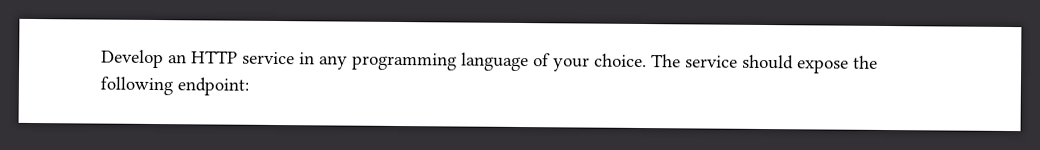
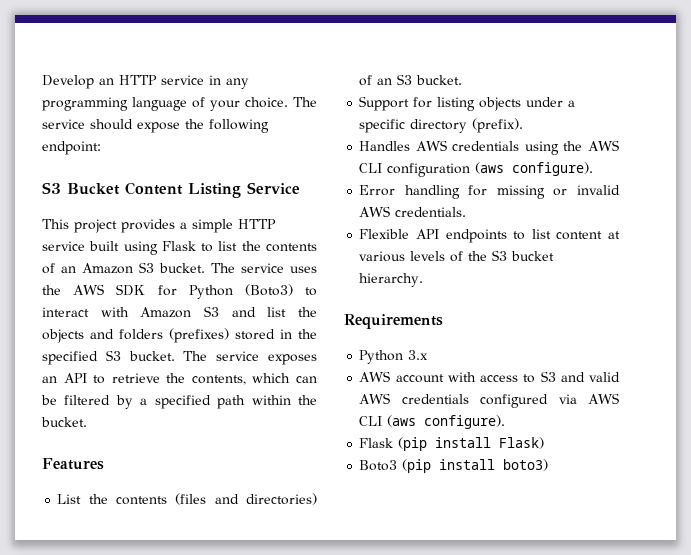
(249, 86) none -> [42,182,300,198] [42,219,276,233] [42,241,317,255] [42,262,317,274] [42,284,317,299] [42,306,317,318] [42,328,317,343] [42,350,317,365] [42,373,317,385] [41,395,317,409] [41,417,87,427] [42,458,104,470] [57,493,317,505] [359,74,463,86] [359,96,576,111] [359,118,524,133] [359,140,620,155] [359,162,594,177] [359,185,620,199] [359,206,467,217] [359,229,620,243] [359,250,555,262] [359,273,424,287] [344,314,443,329] [359,350,429,364] [359,371,620,383] [359,393,620,408] [359,415,506,429] [359,437,545,451] [359,459,549,473] // S3 Bucket Content Listing Service // This project provides a simple HTTP service built using Flask to list the contents of an Amazon S3 bucket. The service uses the AWS SDK for Python (Boto3) to interact with Amazon S3 and list the objects and folders (prefixes) stored in the specified S3 bucket. The service exposes an API to retrieve the contents, which can be filtered by a specified path within the bucket. // Features // List the contents (files and directories) of an S3 bucket. // Support for listing objects under a specific directory (prefix). // Handles AWS credentials using the AWS CLI configuration (aws configure). // Error handling for missing or invalid AWS credentials. // Flexible API endpoints to list content at various levels of the S3 bucket hierarchy. // Requirements // Python 3.x // AWS account with access to S3 and valid AWS credentials configured via AWS CLI (aws configure). // Flask (pip install Flask) // Boto3 (pip install boto3)

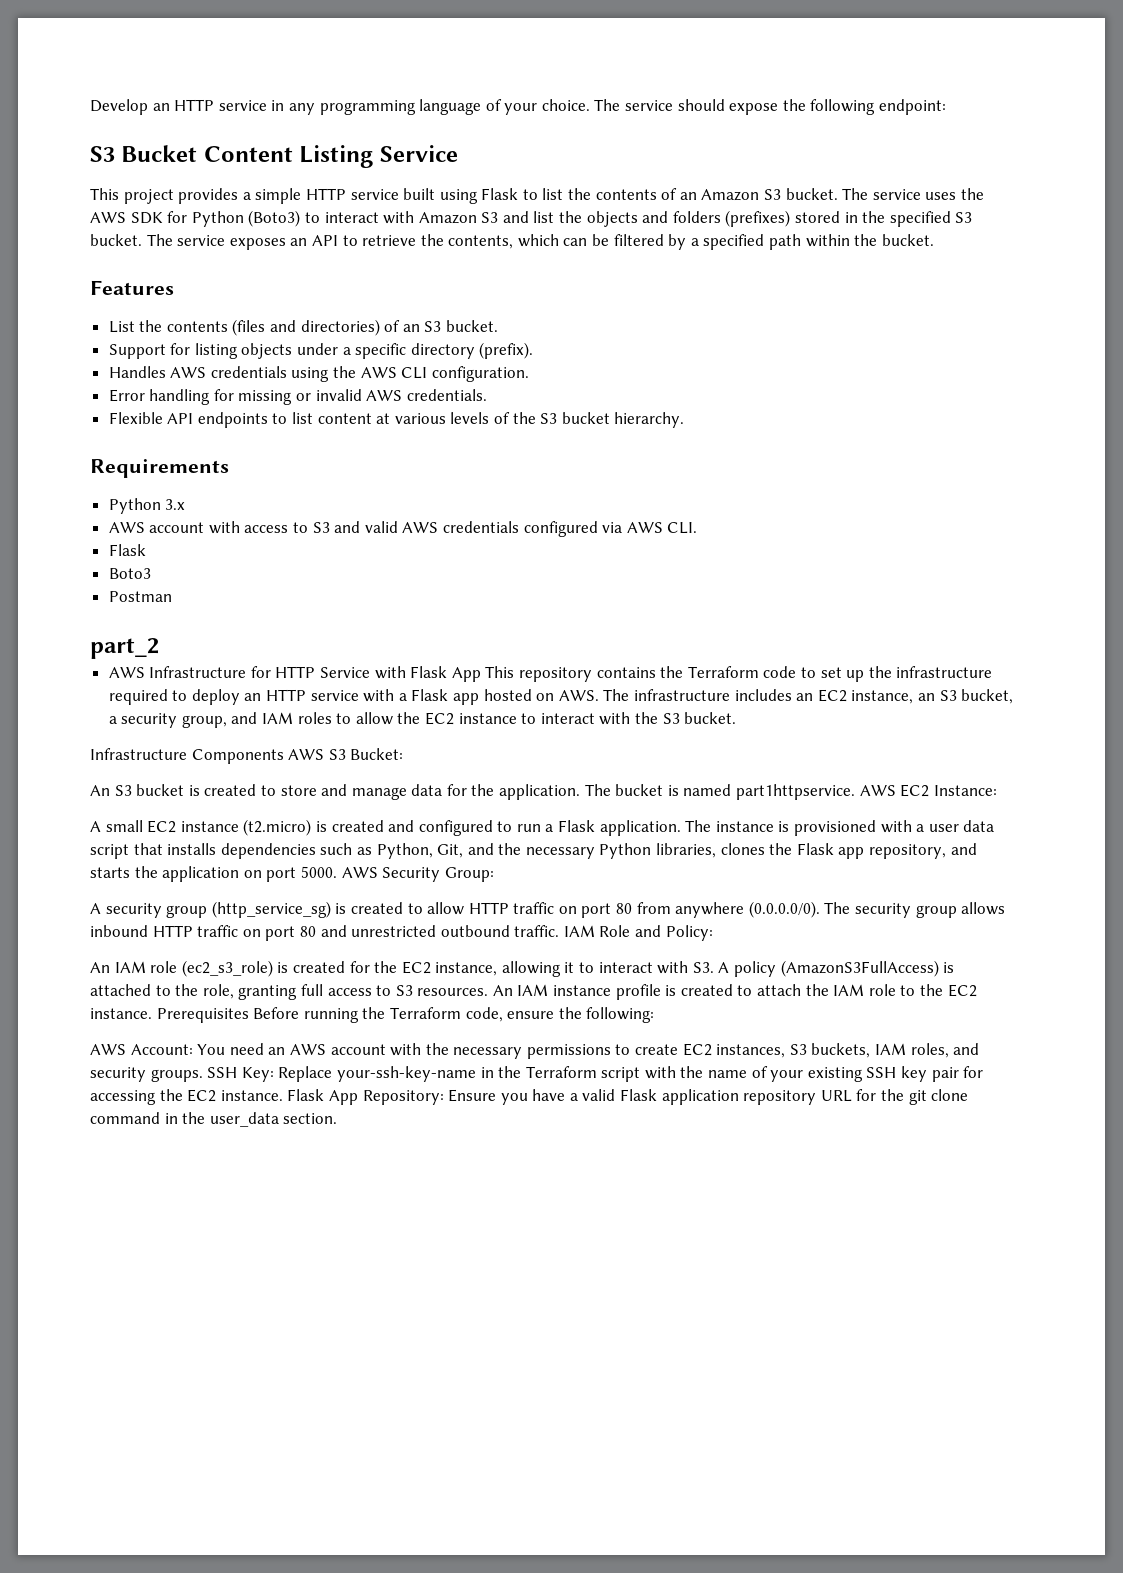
[387,162,594,177] configuration (aws configure). -> [431,366,529,382] configuration.
[359,415,506,429] [359,437,545,451] [359,459,549,473] CLI (aws configure). // Flask (pip install Flask) // Boto3 (pip install boto3) -> [667,522,698,534] [108,544,146,556] [108,568,151,579] [108,591,172,602] [90,638,159,659] [108,666,993,682] [108,689,1014,705] [108,712,737,728] [90,748,404,764] [90,784,997,800] [90,819,995,836] [90,843,977,859] [90,866,494,882] [90,901,1006,918] [90,925,713,941] [90,960,955,977] [90,984,977,1000] [90,1007,655,1023] [90,1043,980,1059] [90,1066,984,1082] [90,1089,969,1105] [90,1112,338,1127] CLI. // Flask // Boto3 // Postman // part_2 // AWS Infrastructure for HTTP Service with Flask App This repository contains the Terraform code to set up the infrastructure required to deploy an HTTP service with a Flask app hosted on AWS. The infrastructure includes an EC2 instance, an S3 bucket, a security group, and IAM roles to allow the EC2 instance to interact with the S3 bucket. // Infrastructure Components AWS S3 Bucket: // An S3 bucket is created to store and manage data for the application. The bucket is named part1httpservice. AWS EC2 Instance: // A small EC2 instance (t2.micro) is created and configured to run a Flask application. The instance is provisioned with a user data script that installs dependencies such as Python, Git, and the necessary Python libraries, clones the Flask app repository, and starts the application on port 5000. AWS Security Group: // A security group (http_service_sg) is created to allow HTTP traffic on port 80 from anywhere (0.0.0.0/0). The security group allows inbound HTTP traffic on port 80 and unrestricted outbound traffic. IAM Role and Policy: // An IAM role (ec2_s3_role) is created for the EC2 instance, allowing it to interact with S3. A policy (AmazonS3FullAccess) is attached to the role, granting full access to S3 resources. An IAM instance profile is created to attach the IAM role to the EC2 instance. Prerequisites Before running the Terraform code, ensure the following: // AWS Account: You need an AWS account with the necessary permissions to create EC2 instances, S3 buckets, IAM roles, and security groups. SSH Key: Replace your-ssh-key-name in the Terraform script with the name of your existing SSH key pair for accessing the EC2 instance. Flask App Repository: Ensure you have a valid Flask application repository URL for the git clone command in the user_data section.

